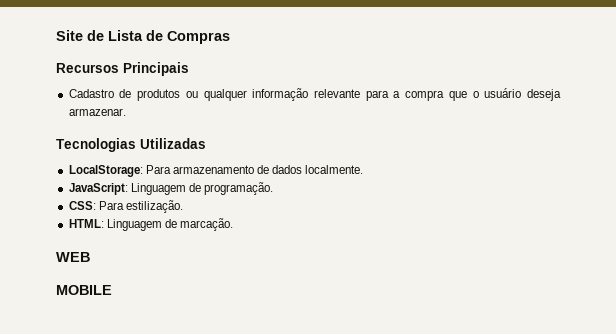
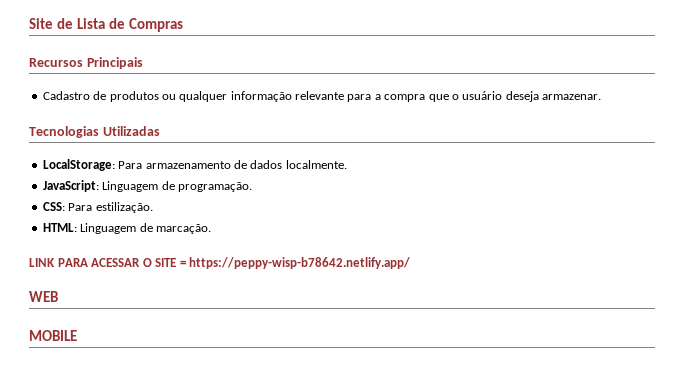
(233, 224) none -> [29,257,411,269] // LINK PARA ACESSAR O SITE = https://peppy-wisp-b78642.netlify.app/

